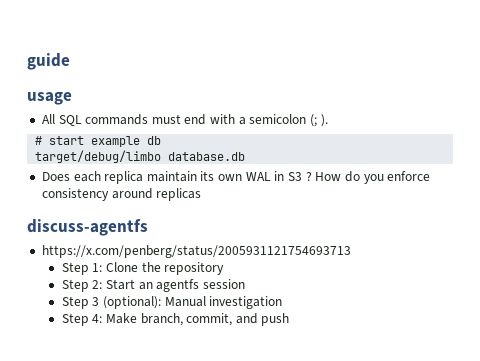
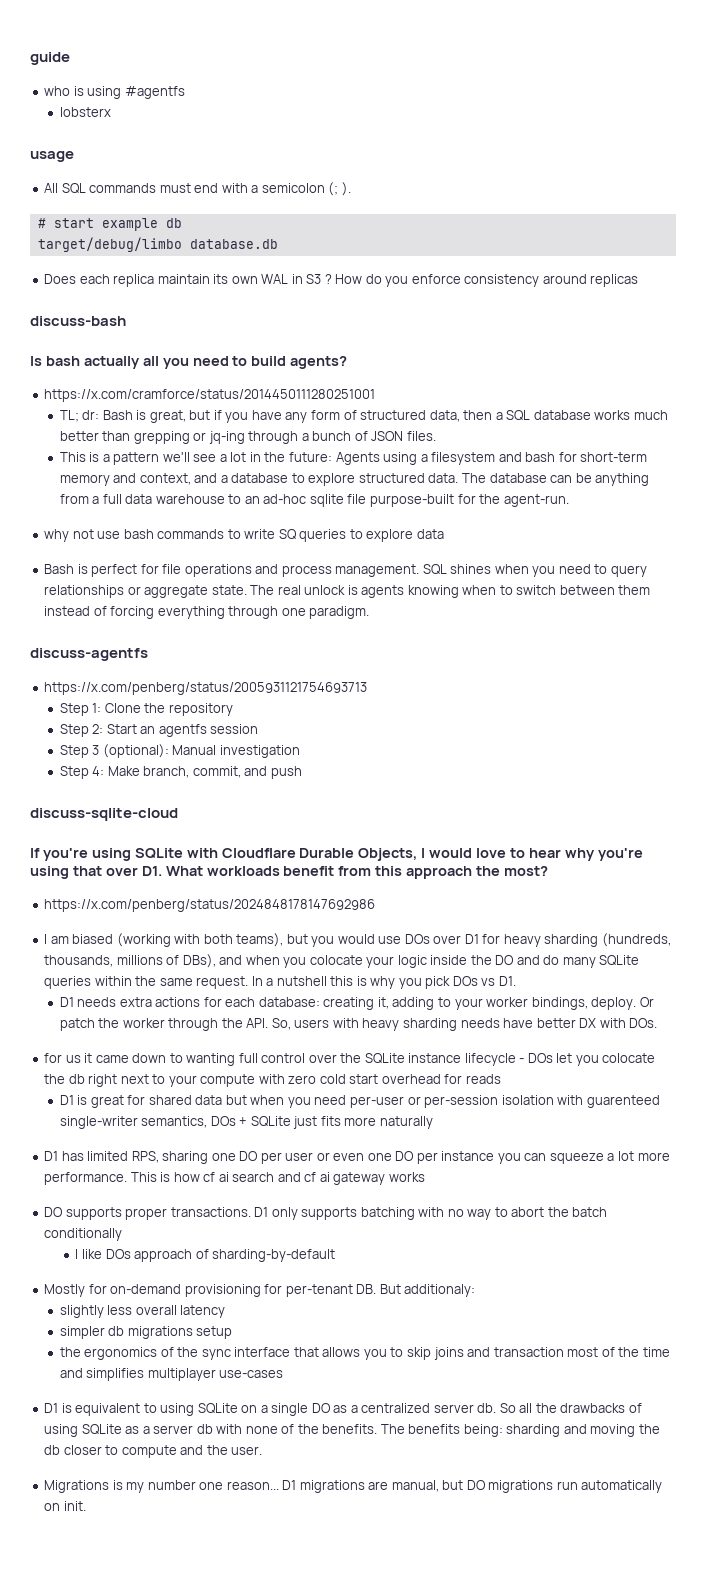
(70, 61) none -> [44,86,185,99] [59,107,111,117] // who is using #agentfs // lobsterx
(202, 194) none -> [30,316,126,326] [30,356,348,369] [44,389,376,402] [59,410,668,423] [59,431,436,444] [59,452,648,465] [59,473,650,486] [59,494,569,507] [44,529,444,542] [44,564,647,577] [44,585,651,598] [44,606,370,619] // discuss-bash // Is bash actually all you need to build agents? // https://x.com/cramforce/status/2014450111280251001 // TL; dr: Bash is great, but if you have any form of structured data, then a SQL database works much better than grepping or jq-ing through a bunch of JSON files. // This is a pattern we'll see a lot in the future: Agents using a filesystem and bash for short-term memory and context, and a database to explore structured data. The database can be anything from a full data warehouse to an ad-hoc sqlite file purpose-built for the agent-run. // why not use bash commands to write SQ queries to explore data // Bash is perfect for file operations and process management. SQL shines when you need to query relationships or aggregate state. The real unlock is agents knowing when to switch between them instead of forcing everything through one paradigm.
(290, 319) none -> [30,808,178,821] [30,848,643,861] [30,866,549,879] [44,899,376,912] [44,933,671,947] [44,954,640,968] [44,976,516,989] [59,997,654,1010] [59,1018,658,1031] [44,1053,656,1066] [44,1074,501,1087] [59,1095,660,1108] [59,1116,433,1129] [44,1151,670,1164] [44,1172,425,1185] [44,1207,608,1220] [44,1228,123,1241] [75,1249,336,1262] [44,1284,476,1297] [59,1305,226,1318] [59,1326,233,1339] [59,1347,670,1360] [59,1368,284,1381] [44,1403,642,1416] [44,1424,660,1437] [44,1445,263,1458] [44,1480,663,1493] [44,1501,86,1511] // discuss-sqlite-cloud // If you're using SQLite with Cloudflare Durable Objects, I would love to hear why you're using that over D1. What workloads benefit from this approach the most? // https://x.com/penberg/status/2024848178147692986 // I am biased (working with both teams), but you would use DOs over D1 for heavy sharding (hundreds, thousands, millions of DBs), and when you colocate your logic inside the DO and do many SQLite queries within the same request. In a nutshell this is why you pick DOs vs D1. // D1 needs extra actions for each database: creating it, adding to your worker bindings, deploy. Or patch the worker through the API. So, users with heavy sharding needs have better DX with DOs. // for us it came down to wanting full control over the SQLite instance lifecycle - DOs let you colocate the db right next to your compute with zero cold start overhead for reads // D1 is great for shared data but when you need per-user or per-session isolation with guarenteed single-writer semantics, DOs + SQLite just fits more naturally // D1 has limited RPS, sharing one DO per user or even one DO per instance you can squeeze a lot more performance. This is how cf ai search and cf ai gateway works // DO supports proper transactions. D1 only supports batching with no way to abort the batch conditionally // I like DOs approach of sharding-by-default // Mostly for on-demand provisioning for per-tenant DB. But additionaly: // slightly less overall latency // simpler db migrations setup // the ergonomics of the sync interface that allows you to skip joins and transaction most of the time and simplifies multiplayer use-cases // D1 is equivalent to using SQLite on a single DO as a centralized server db. So all the drawbacks of using SQLite as a server db with none of the benefits. The benefits being: sharding and moving the db closer to compute and the user. // Migrations is my number one reason... D1 migrations are manual, but DO migrations run automatically on init.

